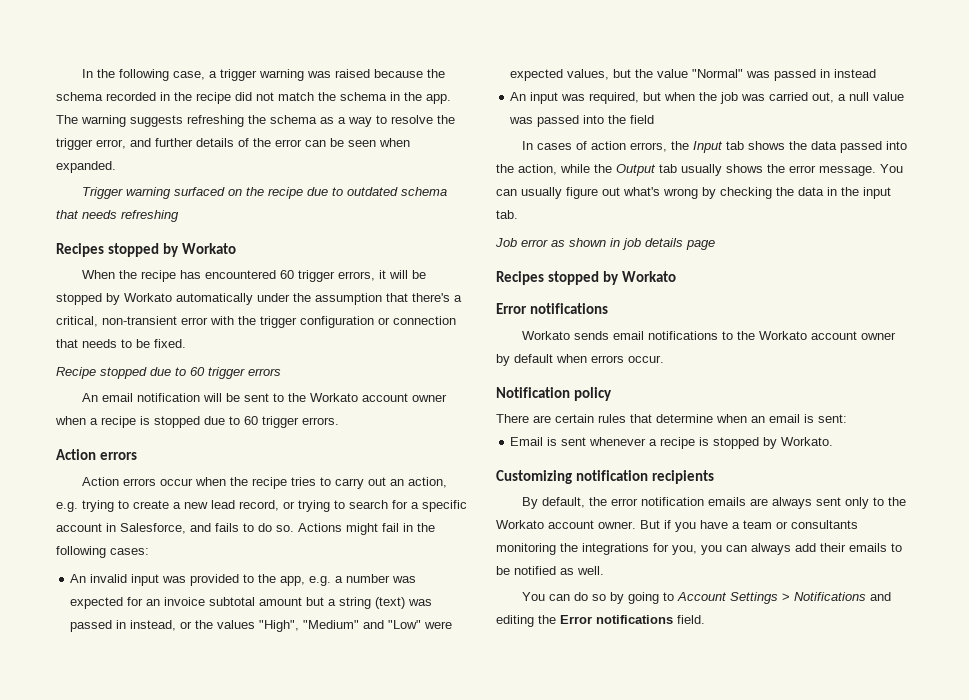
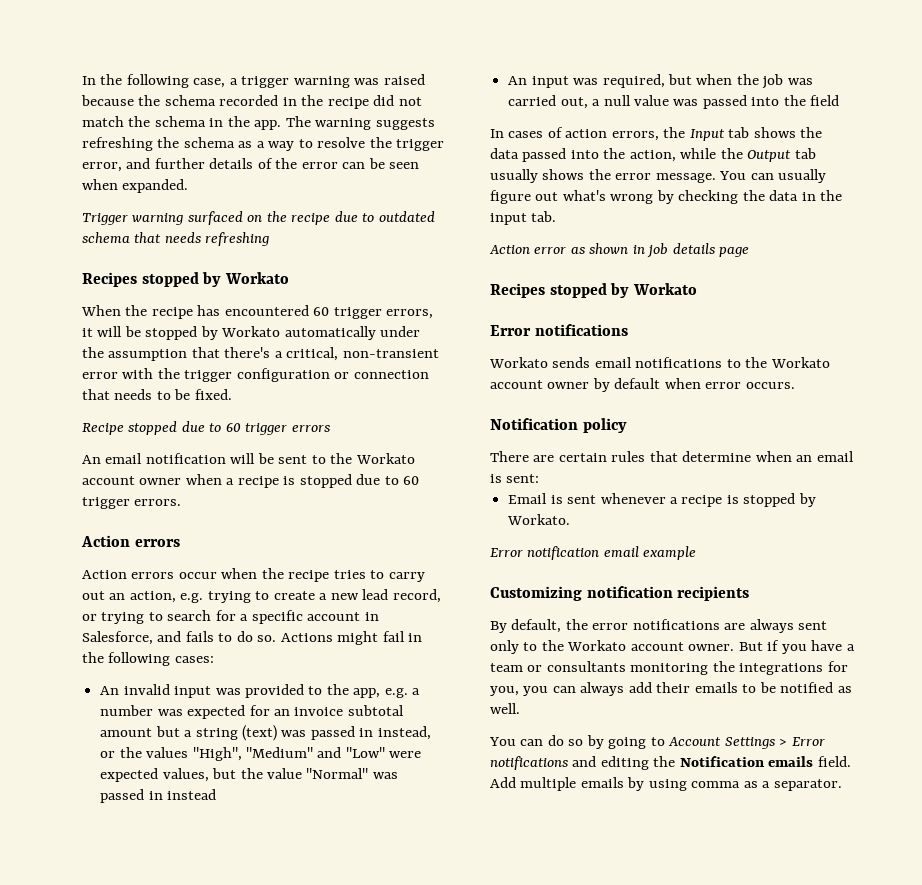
[495,238,517,247] Job -> [489,245,530,254] Action
[591,355,664,363] errors occur. -> [705,382,795,389] error occurs.
(834, 441) none -> [490,546,697,560] // Error notification email example
[641,497,747,506] notification emails -> [632,619,720,630] notifications
[794,592,867,601] Notifications -> [791,737,825,746] [490,756,568,770] Error notifications
[560,615,705,624] Error notifications field. -> [679,756,851,767] [490,777,842,791] Notification emails field. Add multiple emails by using comma as a separator.

